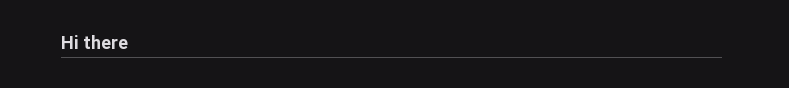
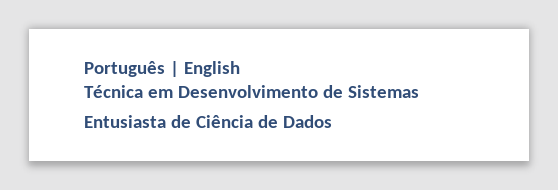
[61,35,128,49] Hi there -> [84,61,240,77] [84,85,419,98] [84,115,332,128] Português | English // Técnica em Desenvolvimento de Sistemas // Entusiasta de Ciência de Dados

